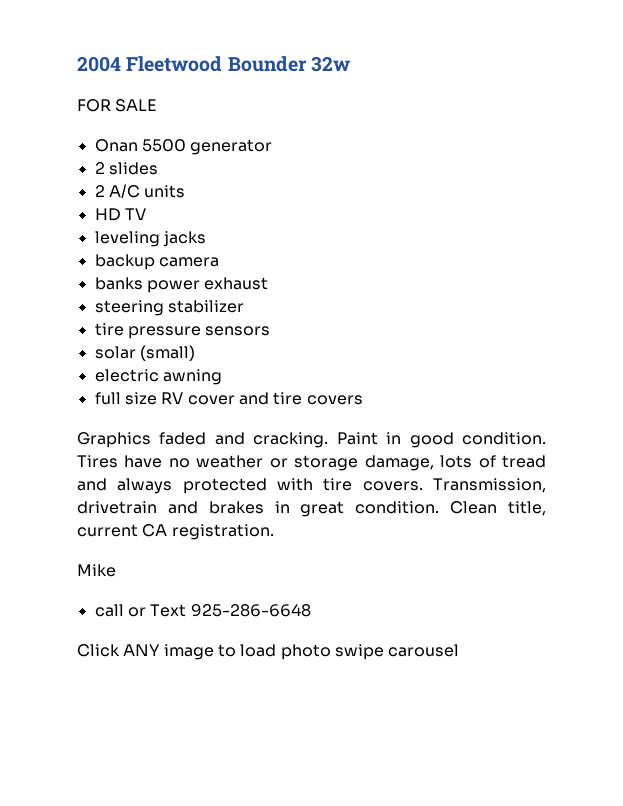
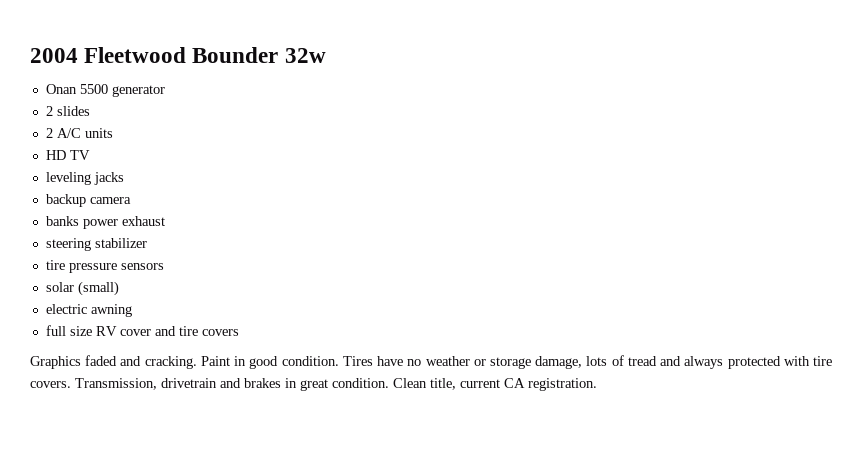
[77,99,158,112] // FOR SALE -> (326, 55) none
[77,564,116,577] [94,604,311,617] [77,644,460,660] // Mike // call or Text 925-286-6648 // Click ANY image to load photo swipe carousel -> (597, 384) none

